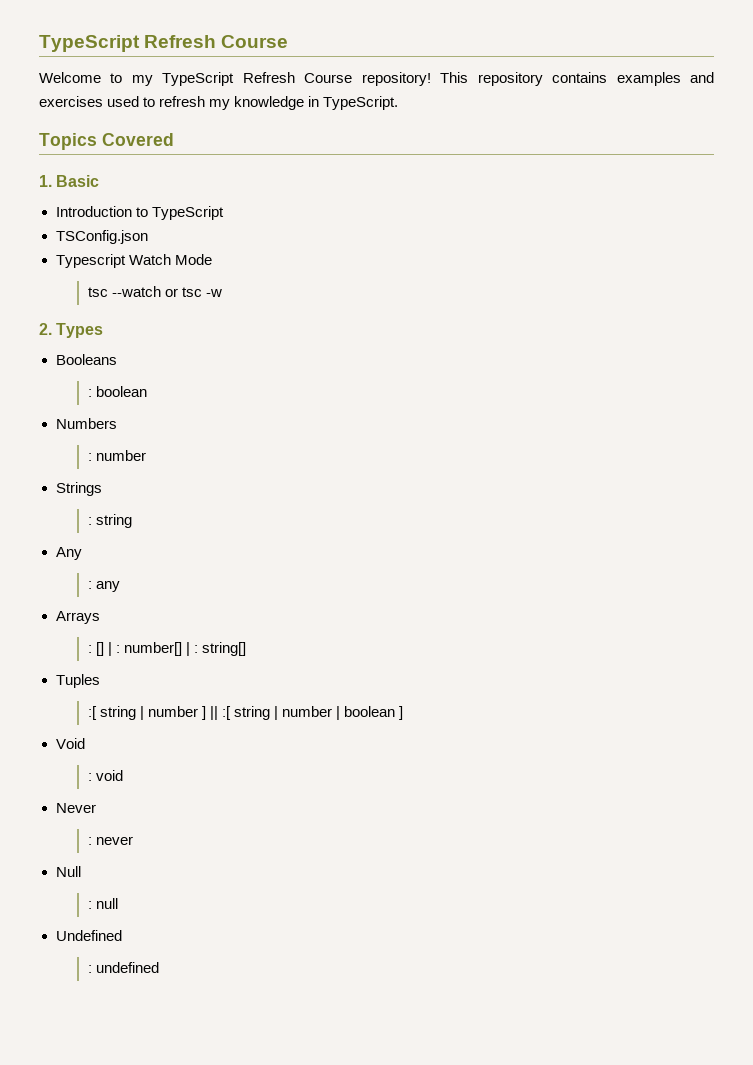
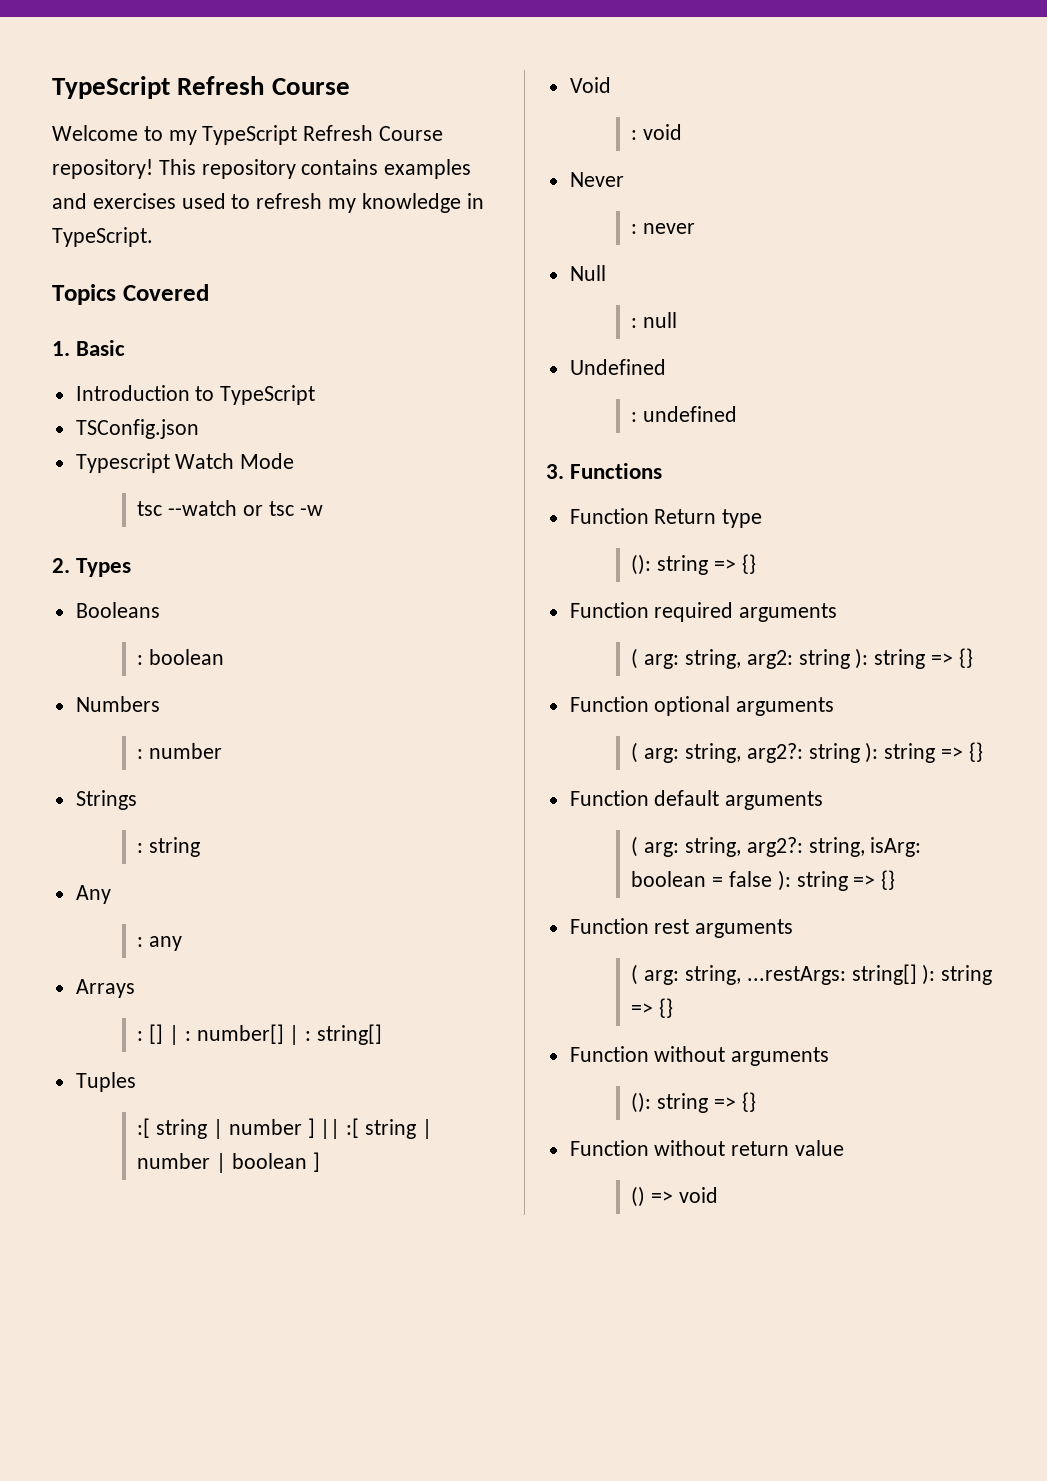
(159, 967) none -> [546,463,663,479] [569,508,763,528] [631,554,756,575] [569,602,838,622] [631,648,973,669] [569,696,835,716] [631,742,983,763] [569,790,824,810] [631,836,922,857] [631,870,896,891] [569,918,794,938] [631,964,993,985] [631,998,674,1018] [569,1046,830,1066] [631,1092,756,1113] [569,1140,845,1156] [631,1186,718,1207] // 3. Functions // Function Return type // (): string => {} // Function required arguments // ( arg: string, arg2: string ): string => {} // Function optional arguments // ( arg: string, arg2?: string ): string => {} // Function default arguments // ( arg: string, arg2?: string, isArg: boolean = false ): string => {} // Function rest arguments // ( arg: string, ...restArgs: string[] ): string => {} // Function without arguments // (): string => {} // Function without return value // () => void

